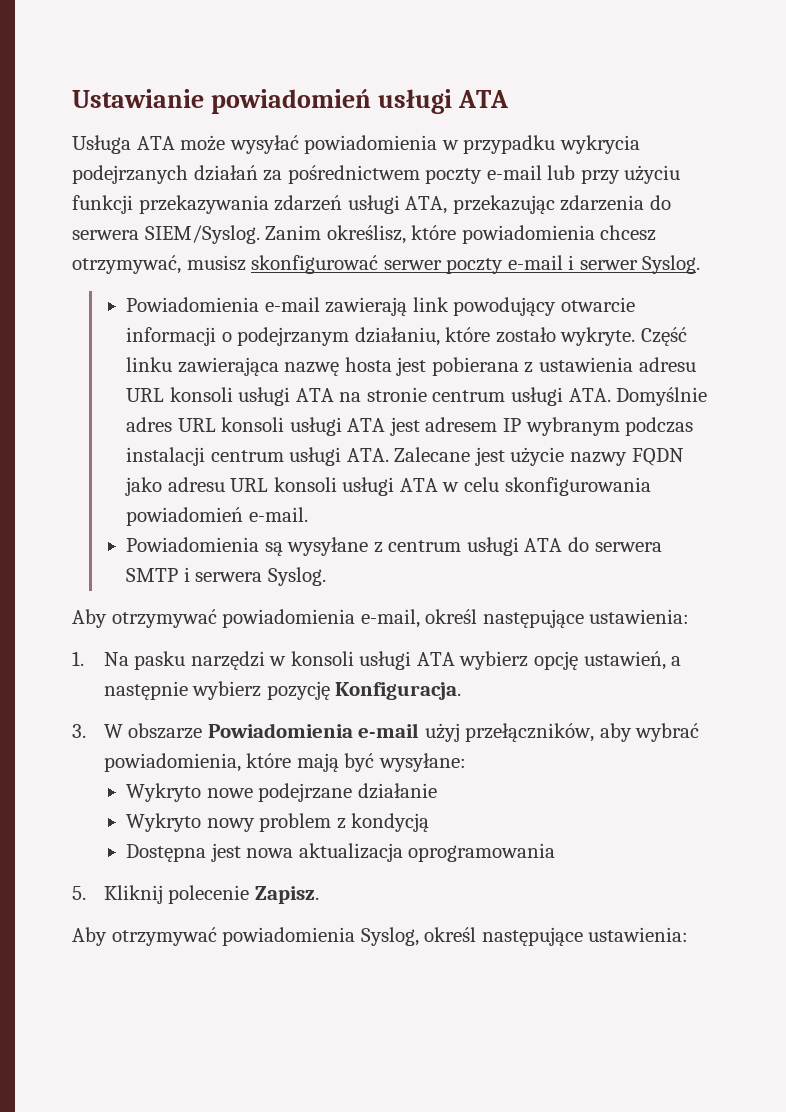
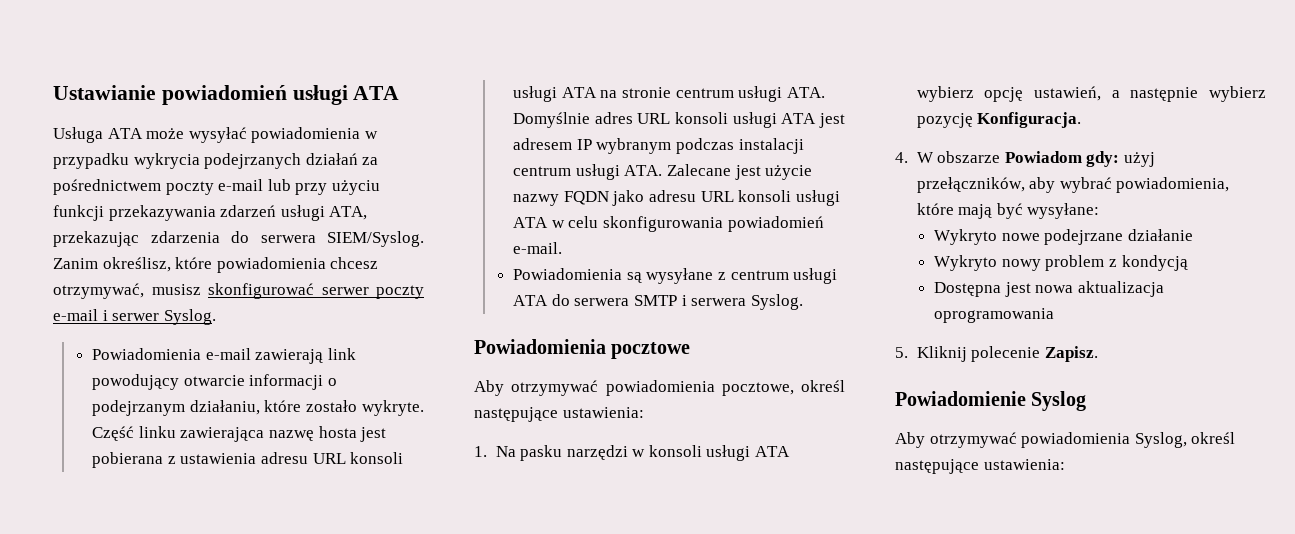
[72,609,420,628] // Aby otrzymywać powiadomienia e-mail, -> [474,339,691,359] [474,380,794,396] // Powiadomienia pocztowe // Aby otrzymywać powiadomienia pocztowe,
[72,724,86,738] 3. -> [895,152,908,163] 4.
[207,723,420,738] Powiadomienia e-mail -> [1004,151,1120,167] Powiadom gdy:
(319, 895) none -> [895,391,1087,411] // Powiadomienie Syslog

